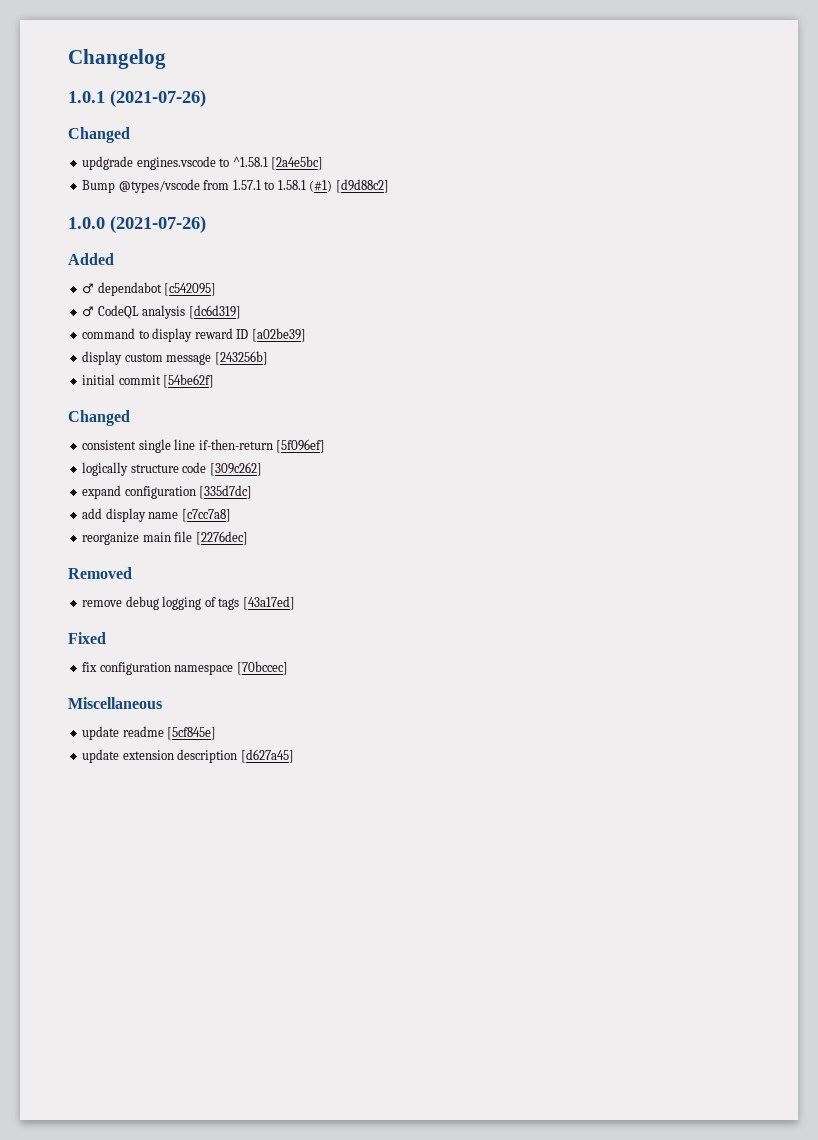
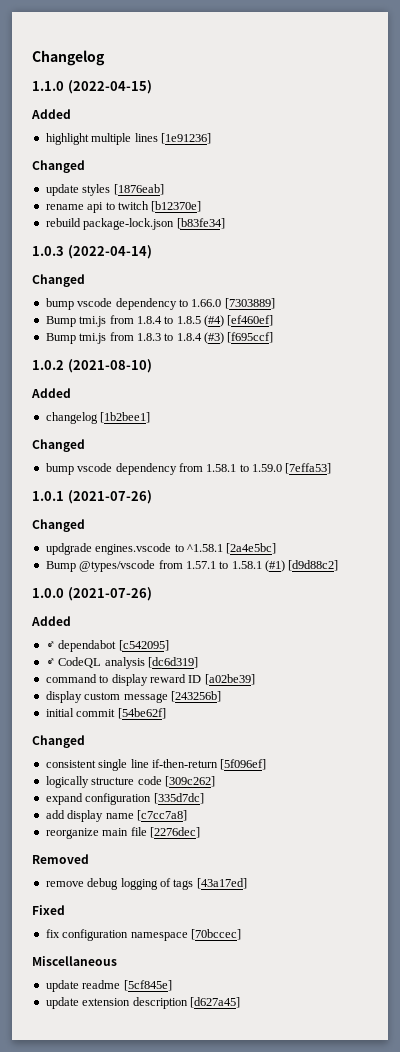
(166, 59) none -> [32,80,152,94] [31,109,71,119] [45,133,211,145] [32,160,85,173] [45,184,164,196] [45,201,202,213] [45,218,225,230] [32,245,152,259] [32,274,85,287] [45,298,275,310] [45,315,274,327] [45,332,274,344] [32,359,152,373] [31,388,71,398] [45,412,151,424] [32,439,85,452] [45,463,332,475] // 1.1.0 (2022-04-15) // Added // highlight multiple lines [1e91236] // Changed // update styles [1876eab] // rename api to twitch [b12370e] // rebuild package-lock.json [b83fe34] // 1.0.3 (2022-04-14) // Changed // bump vscode dependency to 1.66.0 [7303889] // Bump tmi.js from 1.8.4 to 1.8.5 (#4) [ef460ef] // Bump tmi.js from 1.8.3 to 1.8.4 (#3) [f695ccf] // 1.0.2 (2021-08-10) // Added // changelog [1b2bee1] // Changed // bump vscode dependency from 1.58.1 to 1.59.0 [7effa53]

